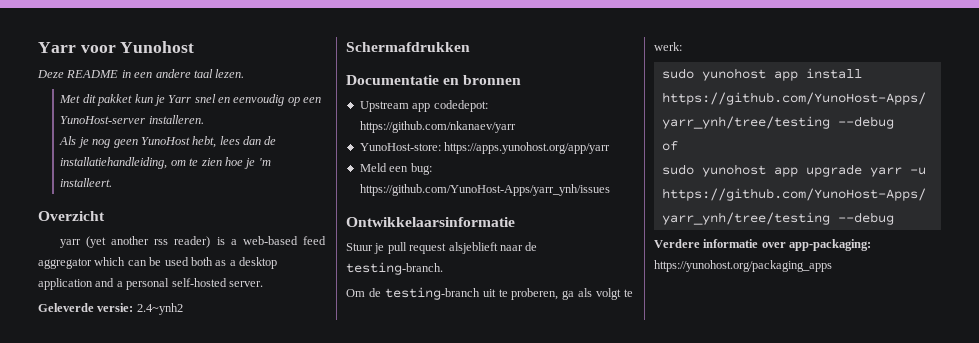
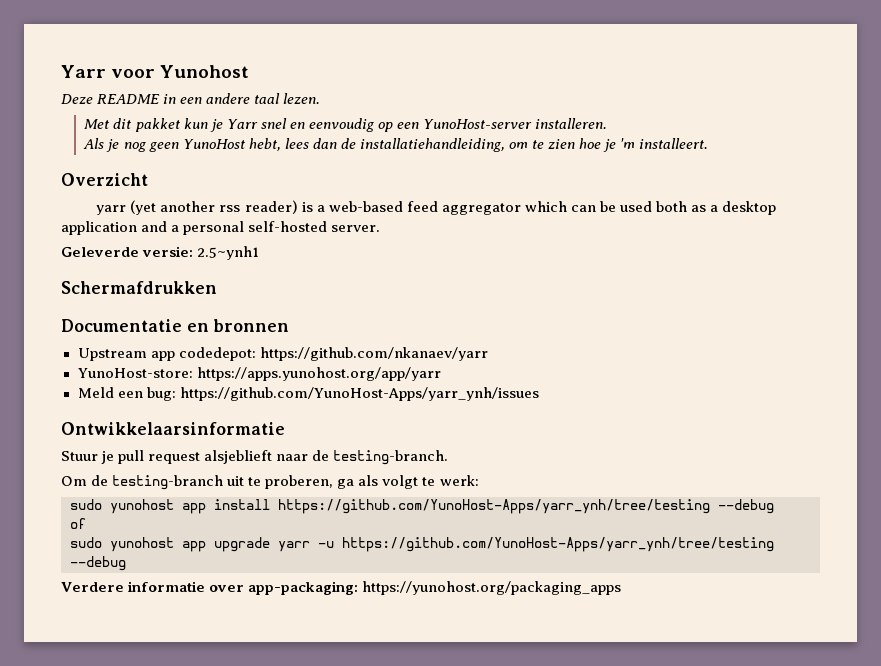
[136,303,183,315] 2.4~ynh2 -> [197,246,260,260] 2.5~ynh1

